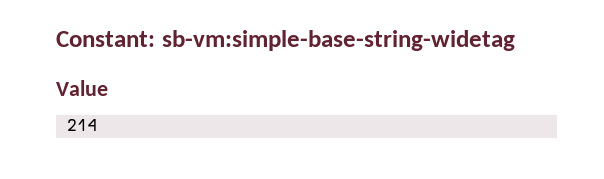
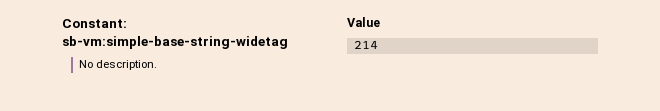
(515, 40) none -> [79,60,158,70] // No description.

